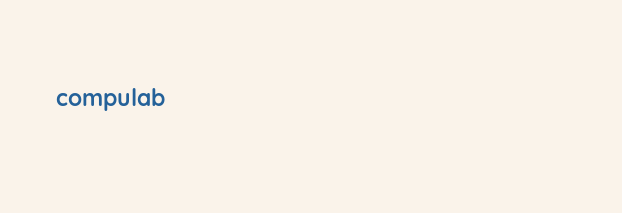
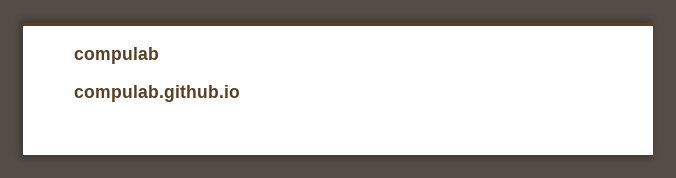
(165, 99) none -> [74,85,240,102] // compulab.github.io

